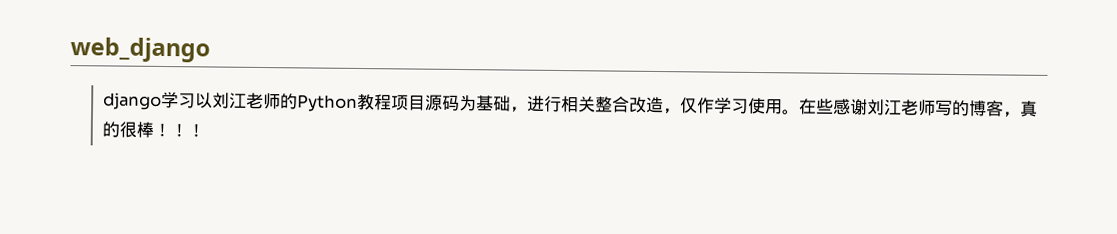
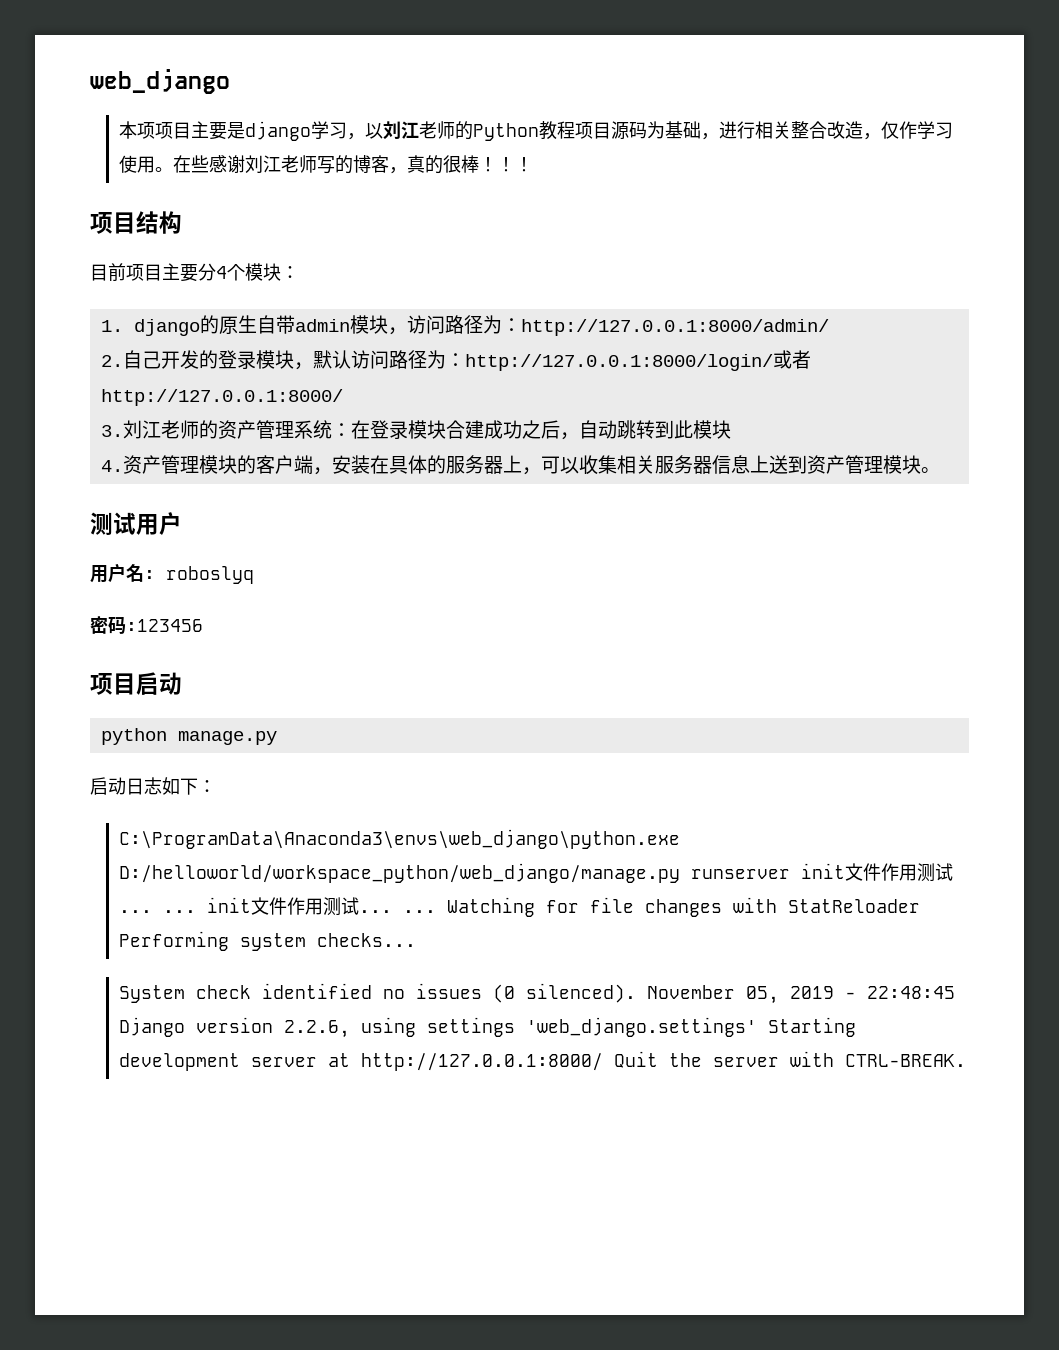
(211, 50) none -> [119,121,246,140] 本项项目主要是
(196, 101) none -> [347,133,366,140] ，
(205, 130) none -> [90,211,182,234] [90,263,299,282] [100,315,829,336] [100,350,811,371] [100,389,343,406] [100,420,731,440] [100,455,940,475] [90,512,182,535] [90,563,254,584] [90,616,203,634] [90,672,182,695] [100,728,277,745] [90,777,216,795] [119,829,681,849] [119,863,954,883] [119,897,921,917] [119,931,417,951] [119,983,956,1004] [119,1017,857,1038] [119,1051,967,1071] // 项目结构 // 目前项目主要分4个模块： // 1. django的原生自带admin模块，访问路径为：http://127.0.0.1:8000/admin/ // 2.自己开发的登录模块，默认访问路径为：http://127.0.0.1:8000/login/或者http://127.0.0.1:8000/ // 3.刘江老师的资产管理系统：在登录模块合建成功之后，自动跳转到此模块 // 4.资产管理模块的客户端，安装在具体的服务器上，可以收集相关服务器信息上送到资产管理模块。 // 测试用户 // 用户名: roboslyq // 密码:123456 // 项目启动 // python manage.py // 启动日志如下： // C:\ProgramData\Anaconda3\envs\web_django\python.exe D:/helloworld/workspace_python/web_django/manage.py runserver init文件作用测试... ... init文件作用测试... ... Watching for file changes with StatReloader Performing system checks... // System check identified no issues (0 silenced). November 05, 2019 - 22:48:45 Django version 2.2.6, using settings 'web_django.settings' Starting development server at http://127.0.0.1:8000/ Quit the server with CTRL-BREAK.

